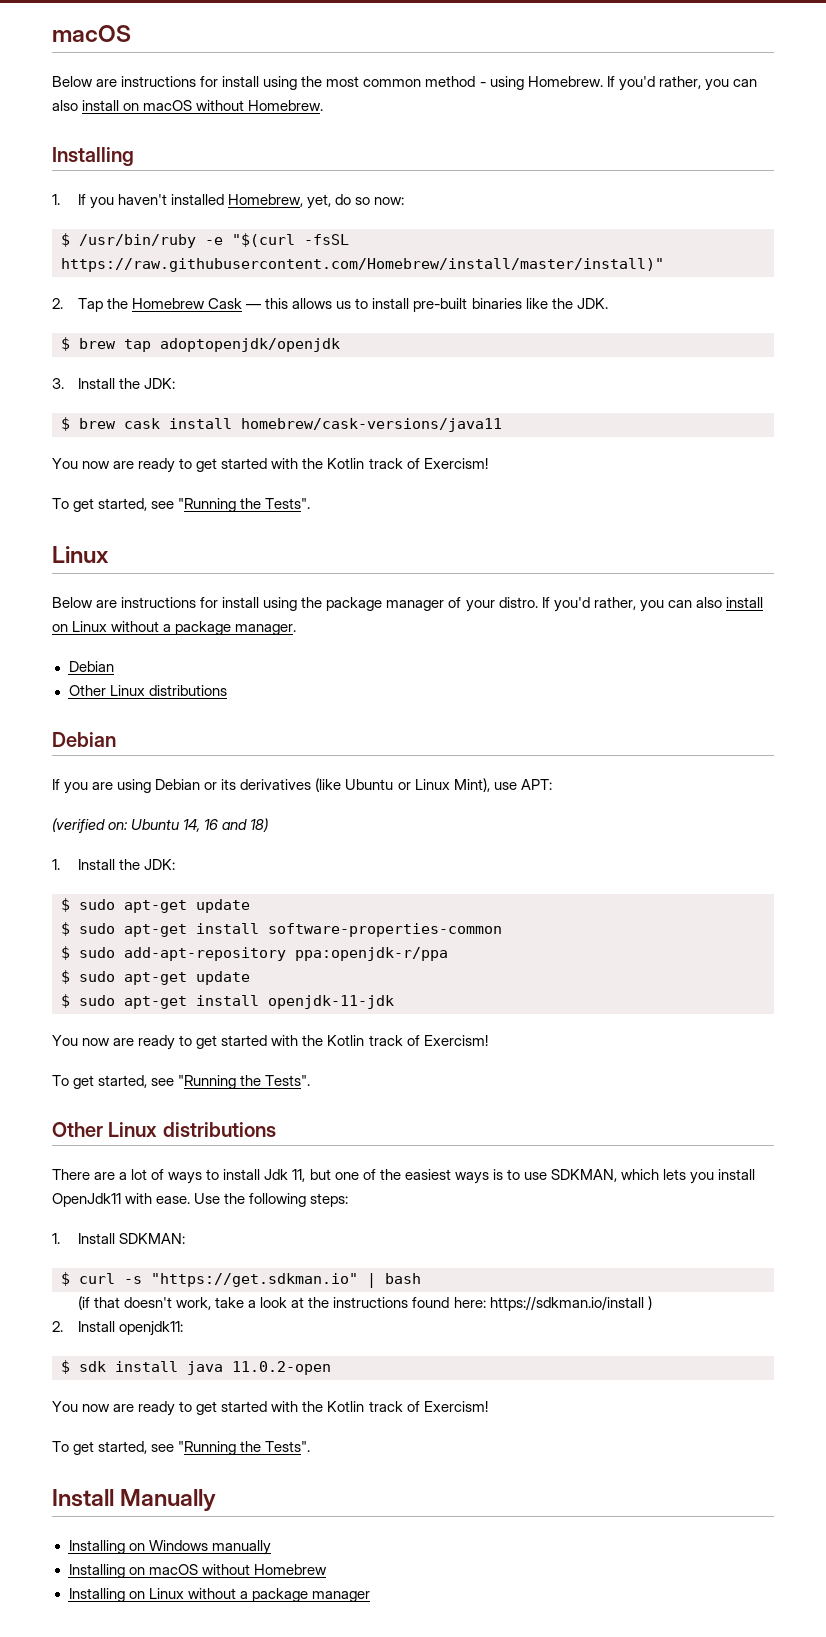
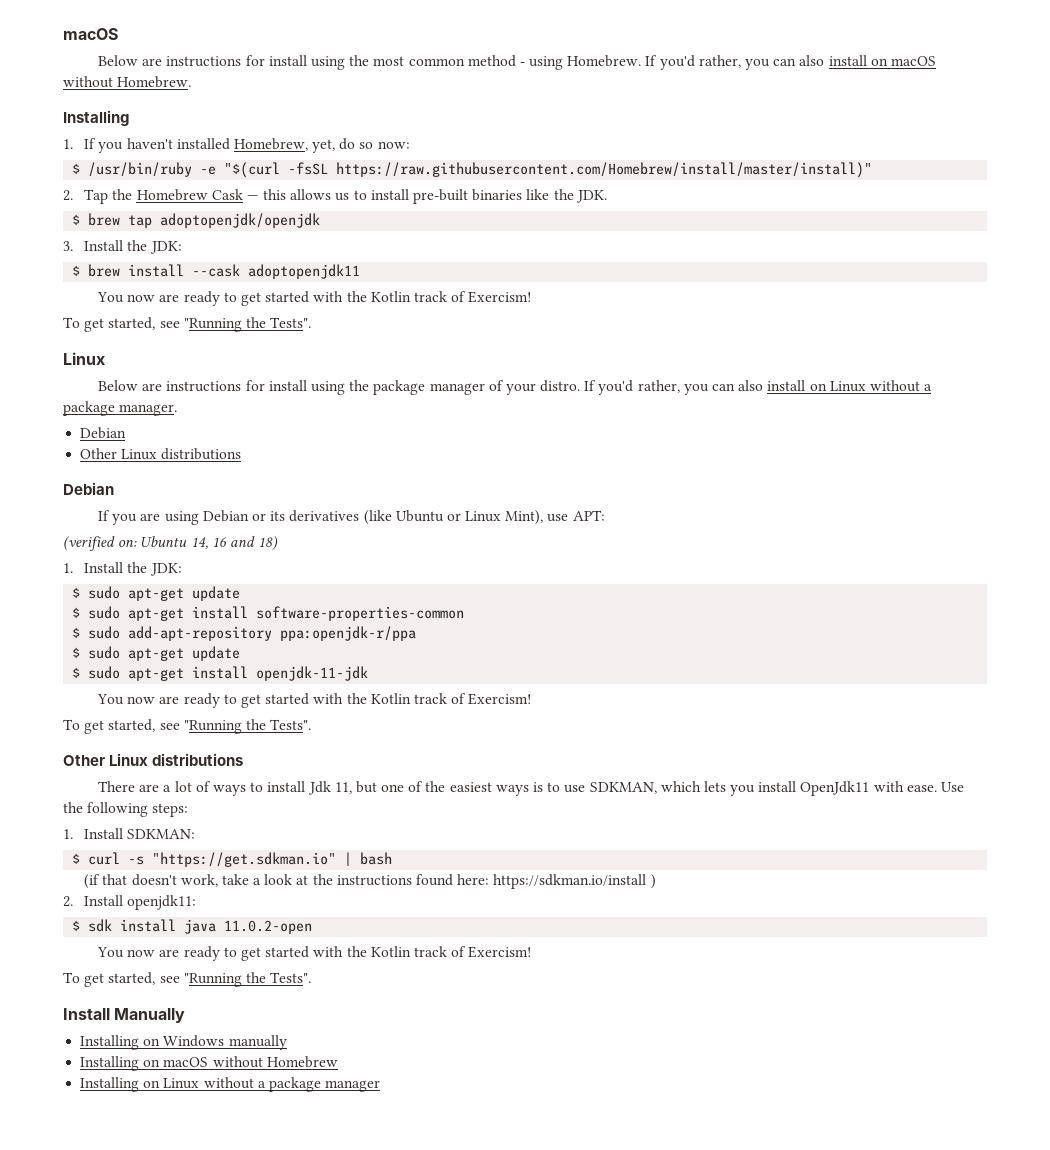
[124,418,502,432] cask install homebrew/cask-versions/java11 -> [128,264,361,279] install --cask adoptopenjdk11

